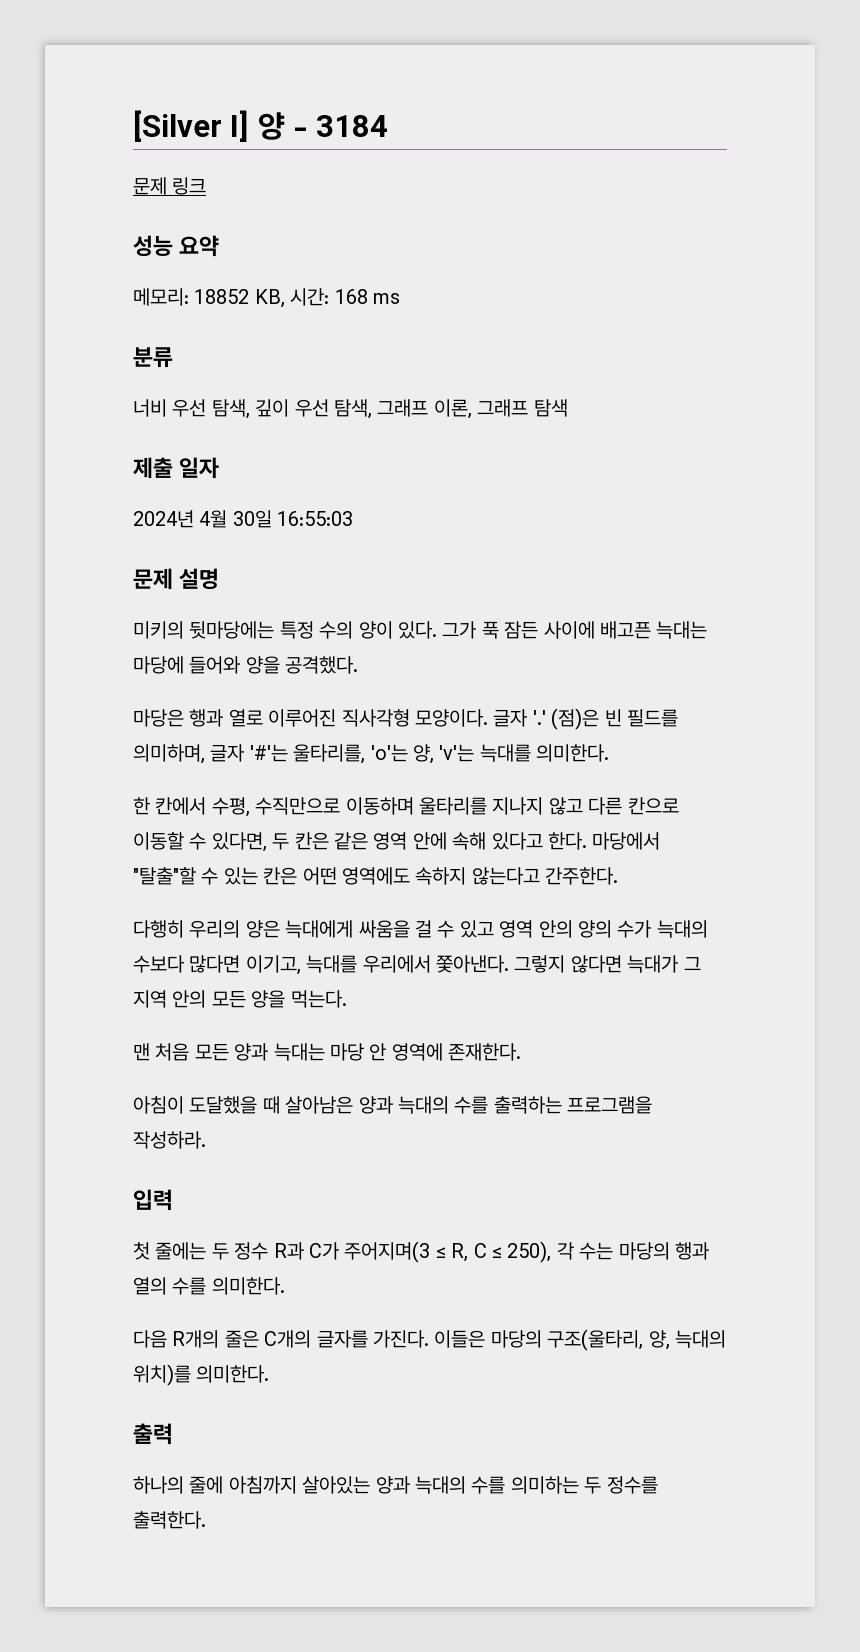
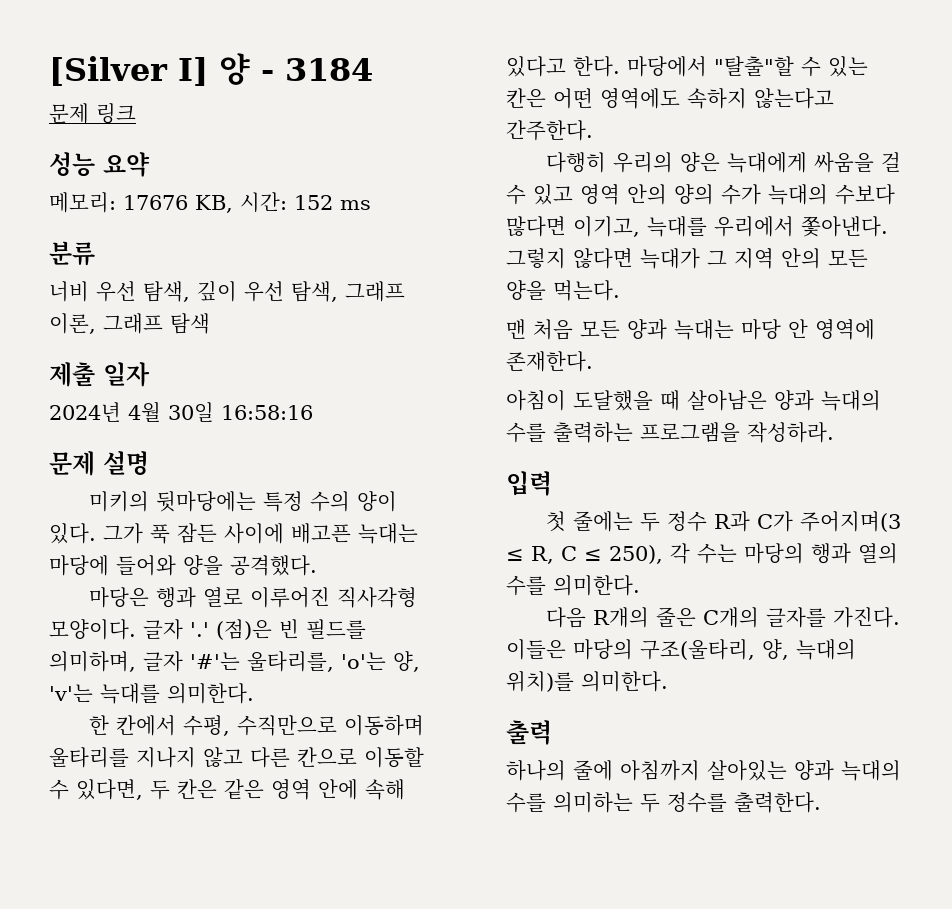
[194,289,250,304] 18852 -> [123,195,188,210] 17676
[334,289,368,304] 168 -> [294,195,333,210] 152
[277,511,354,526] 16:55:03 -> [221,405,313,420] 16:58:16

